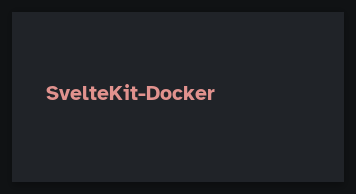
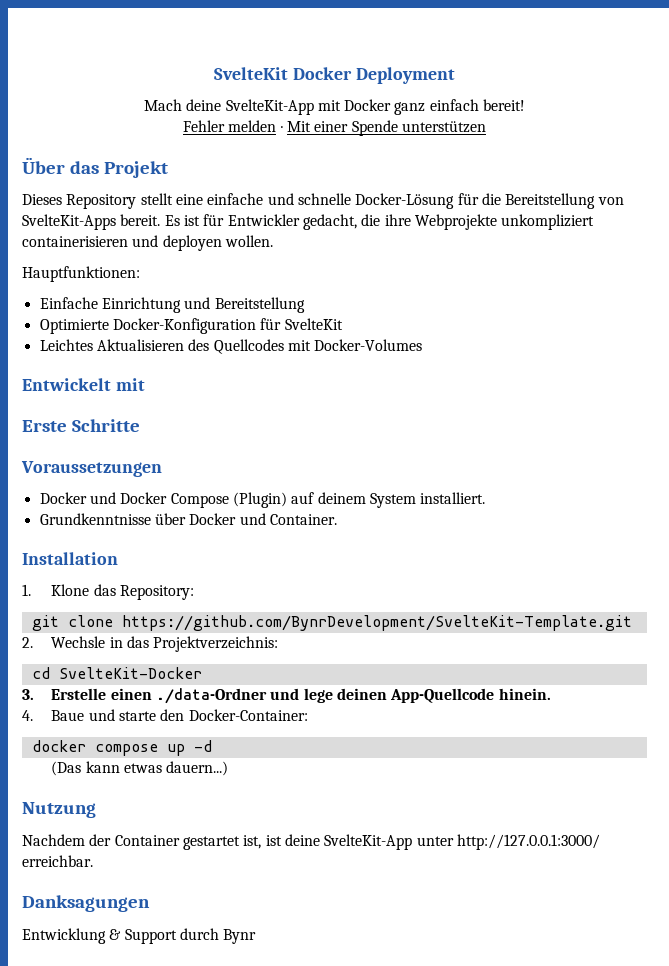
[46,84,215,100] SvelteKit-Docker -> [214,67,455,84] [143,99,526,115] [183,120,486,136] [22,157,168,178] [22,193,624,209] [22,214,595,230] [22,235,273,251] [22,266,140,282] [39,297,305,313] [39,318,343,334] [39,339,423,354] [22,378,145,391] [22,419,140,432] [21,461,162,477] [39,492,486,508] [39,513,337,525] [22,552,118,565] [22,584,195,600] [31,615,632,631] [22,636,279,652] [31,667,202,679] [22,688,551,704] [22,709,308,721] [31,740,212,756] [51,761,229,776] [22,802,96,818] [22,834,600,850] [22,855,93,867] [22,895,150,912] [22,928,257,944] SvelteKit Docker Deployment // Mach deine SvelteKit-App mit Docker ganz einfach bereit! // Fehler melden · Mit einer Spende unterstützen // Über das Projekt // Dieses Repository stellt eine einfache und schnelle Docker-Lösung für die Bereitstellung von SvelteKit-Apps bereit. Es ist für Entwickler gedacht, die ihre Webprojekte unkompliziert containerisieren und deployen wollen. // Hauptfunktionen: // Einfache Einrichtung und Bereitstellung // Optimierte Docker-Konfiguration für SvelteKit // Leichtes Aktualisieren des Quellcodes mit Docker-Volumes // Entwickelt mit // Erste Schritte // Voraussetzungen // Docker und Docker Compose (Plugin) auf deinem System installiert. // Grundkenntnisse über Docker und Container. // Installation // 1. Klone das Repository: // git clone https://github.com/BynrDevelopment/SvelteKit-Template.git // 2. Wechsle in das Projektverzeichnis: // cd SvelteKit-Docker // 3. Erstelle einen ./data-Ordner und lege deinen App-Quellcode hinein. // 4. Baue und starte den Docker-Container: // docker compose up -d // (Das kann etwas dauern...) // Nutzung // Nachdem der Container gestartet ist, ist deine SvelteKit-App unter http://127.0.0.1:3000/ erreichbar. // Danksagungen // Entwicklung & Support durch Bynr

